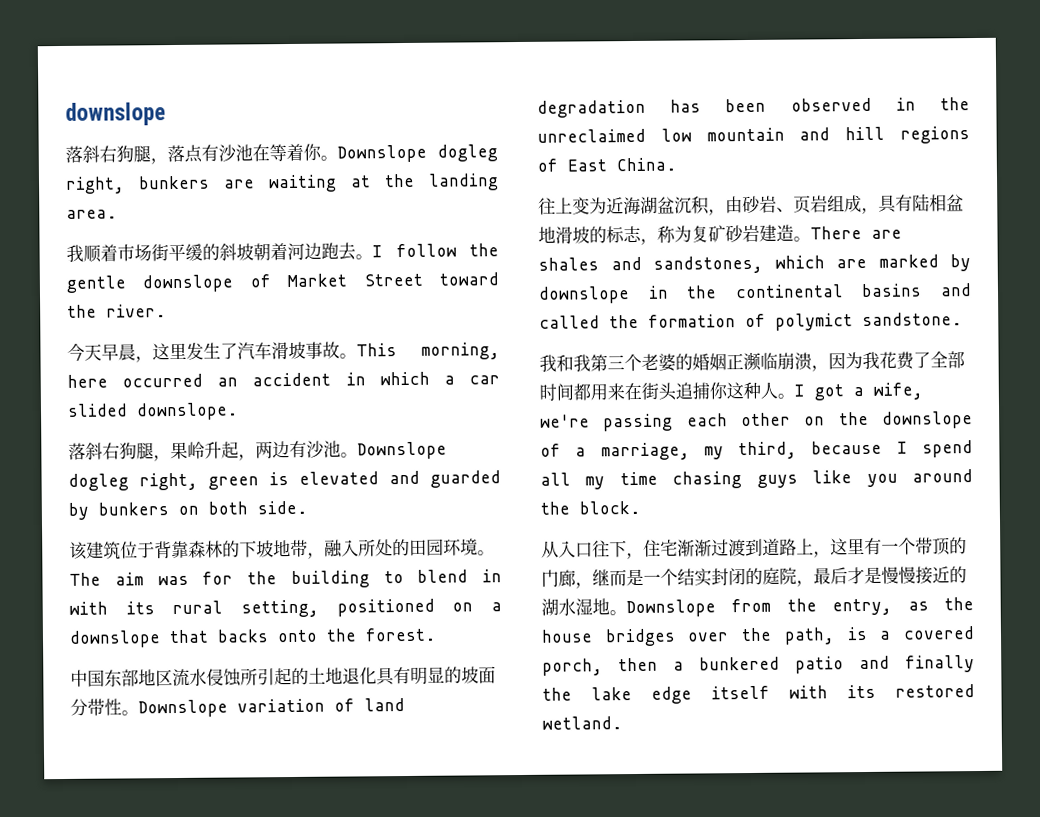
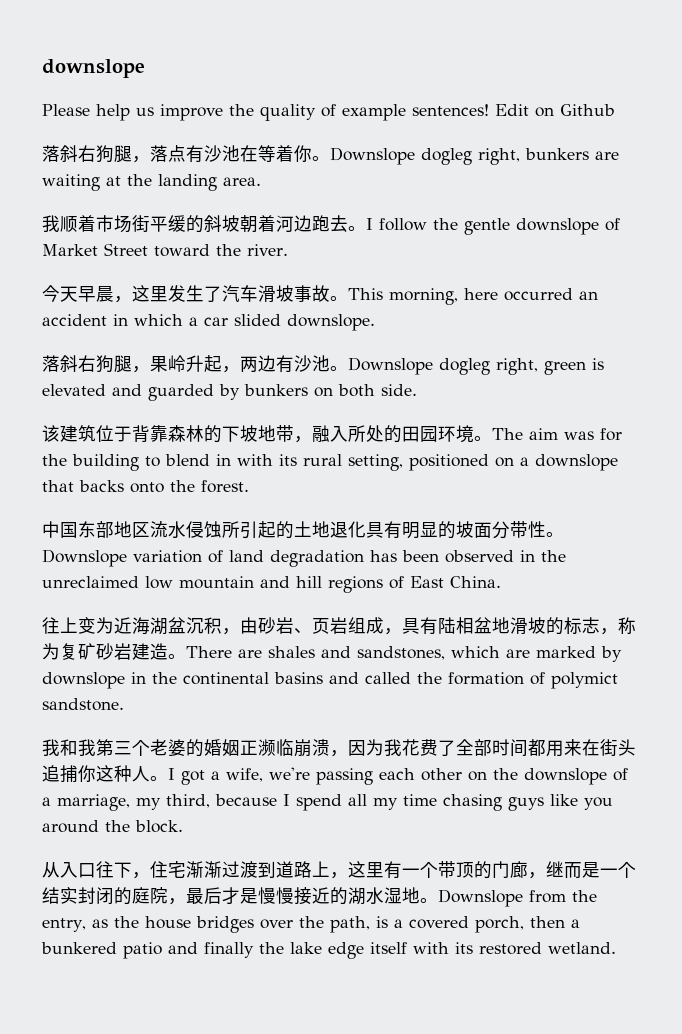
[65,102,166,126] downslope -> [42,59,145,78] [42,104,615,121] downslope // Please help us improve the quality of example sentences! Edit on Github

